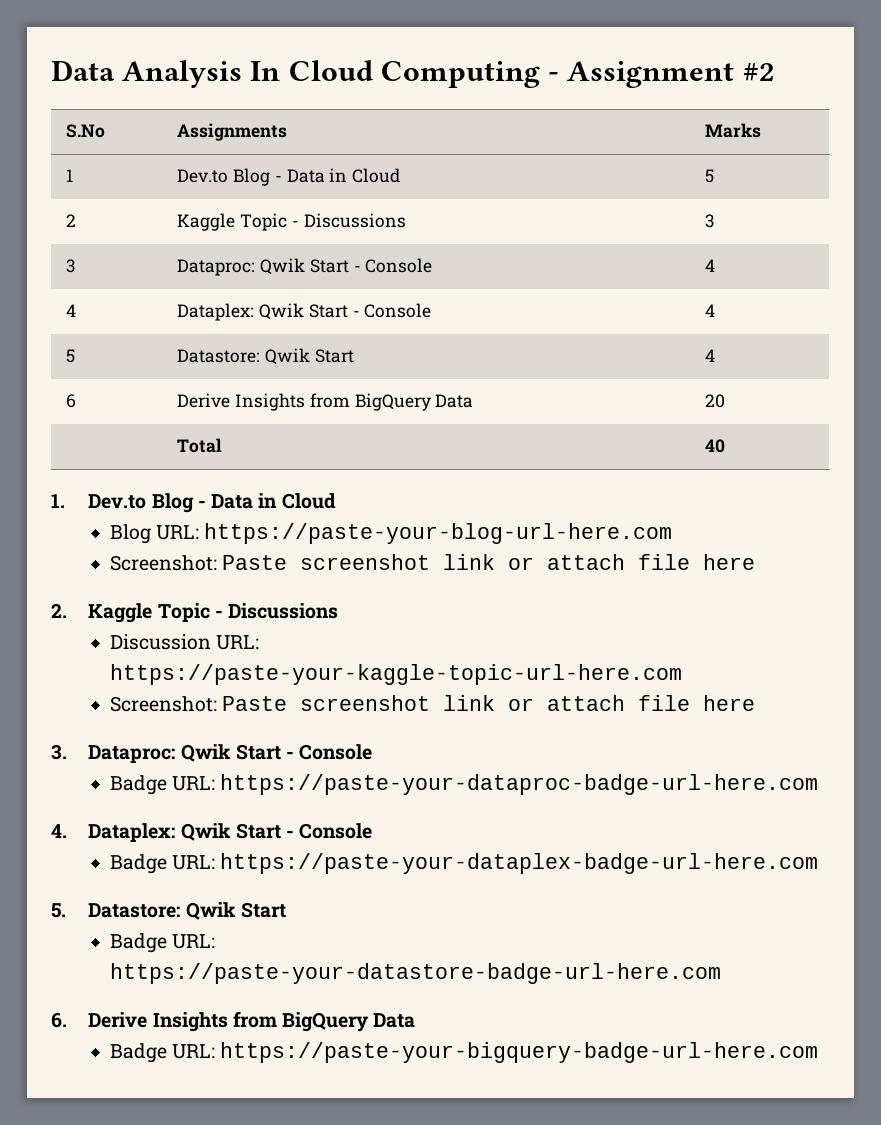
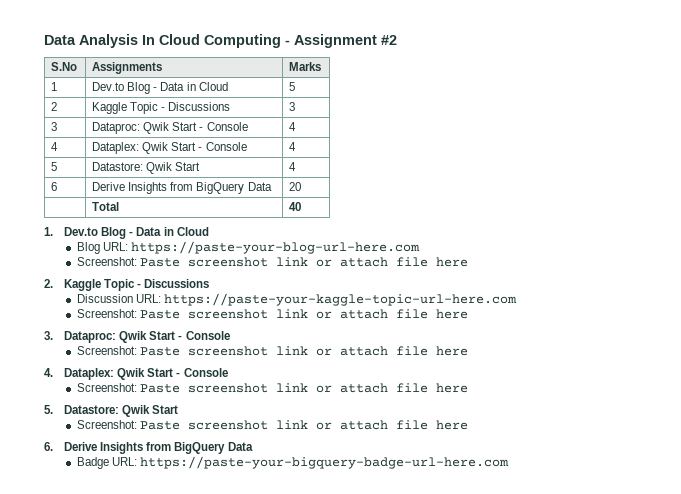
[109,774,819,795] Badge URL: https://paste-your-dataproc-badge-url-here.com -> [76,346,468,356] Screenshot: Paste screenshot link or attach file here
[109,853,819,874] [51,902,286,920] [109,933,215,953] [109,963,721,984] Badge URL: https://paste-your-dataplex-badge-url-here.com // 5. Datastore: Qwik Start // Badge URL: https://paste-your-datastore-badge-url-here.com -> [76,383,468,393] [44,405,179,417] [76,420,468,430] Screenshot: Paste screenshot link or attach file here // 5. Datastore: Qwik Start // Screenshot: Paste screenshot link or attach file here

